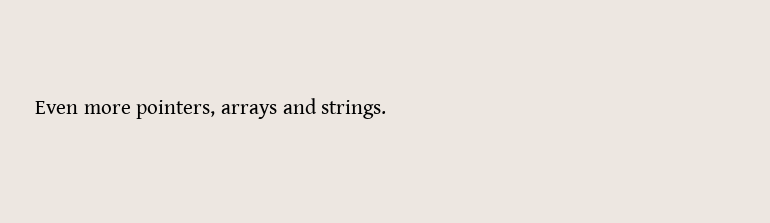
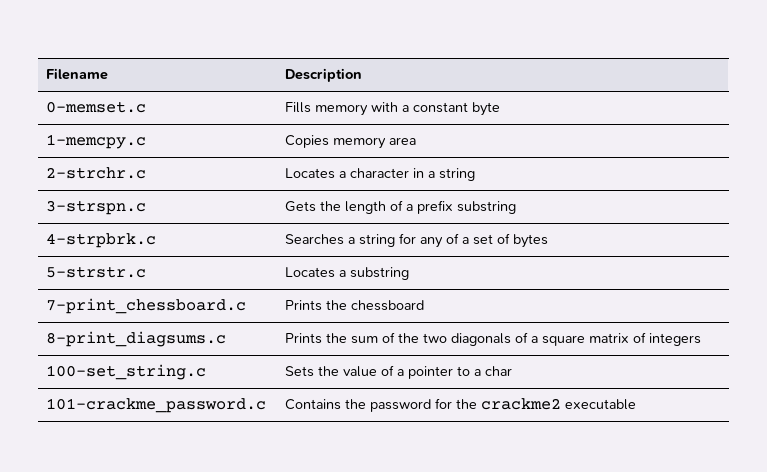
[35,98,387,119] Even more pointers, arrays and strings. -> [45,68,108,80] [284,68,362,82] [45,101,146,113] [284,102,500,116] [45,134,146,149] [284,135,416,149] [45,167,146,179] [284,168,475,181] [45,200,146,215] [284,200,516,214] [45,233,156,248] [284,233,548,248] [45,266,146,278] [284,267,409,280] [45,298,246,314] [284,300,424,311] [45,331,226,347] [284,332,701,346] [45,364,206,380] [284,365,512,379] [45,398,266,413] [284,398,636,412] Filename | Description // 0-memset.c | Fills memory with a constant byte // 1-memcpy.c | Copies memory area // 2-strchr.c | Locates a character in a string // 3-strspn.c | Gets the length of a prefix substring // 4-strpbrk.c | Searches a string for any of a set of bytes // 5-strstr.c | Locates a substring // 7-print_chessboard.c | Prints the chessboard // 8-print_diagsums.c | Prints the sum of the two diagonals of a square matrix of integers // 100-set_string.c | Sets the value of a pointer to a char // 101-crackme_password.c | Contains the password for the crackme2 executable

